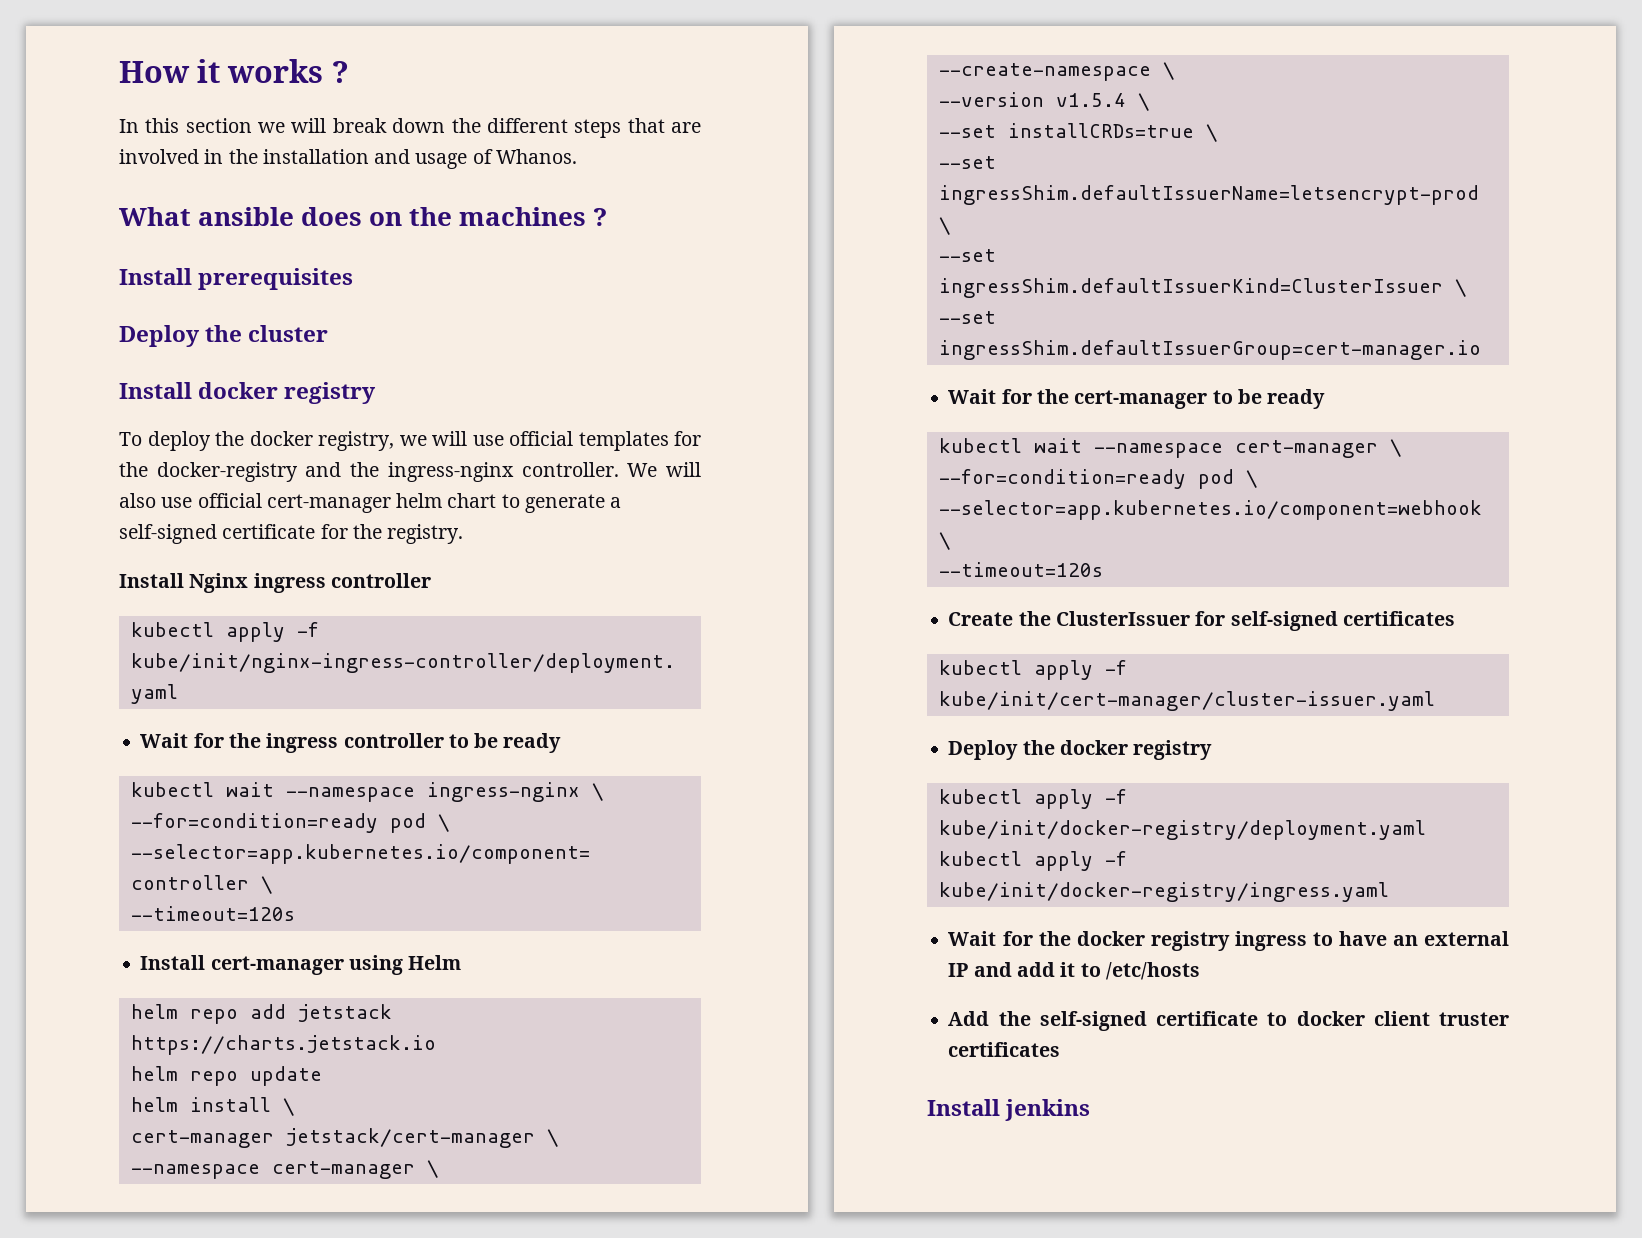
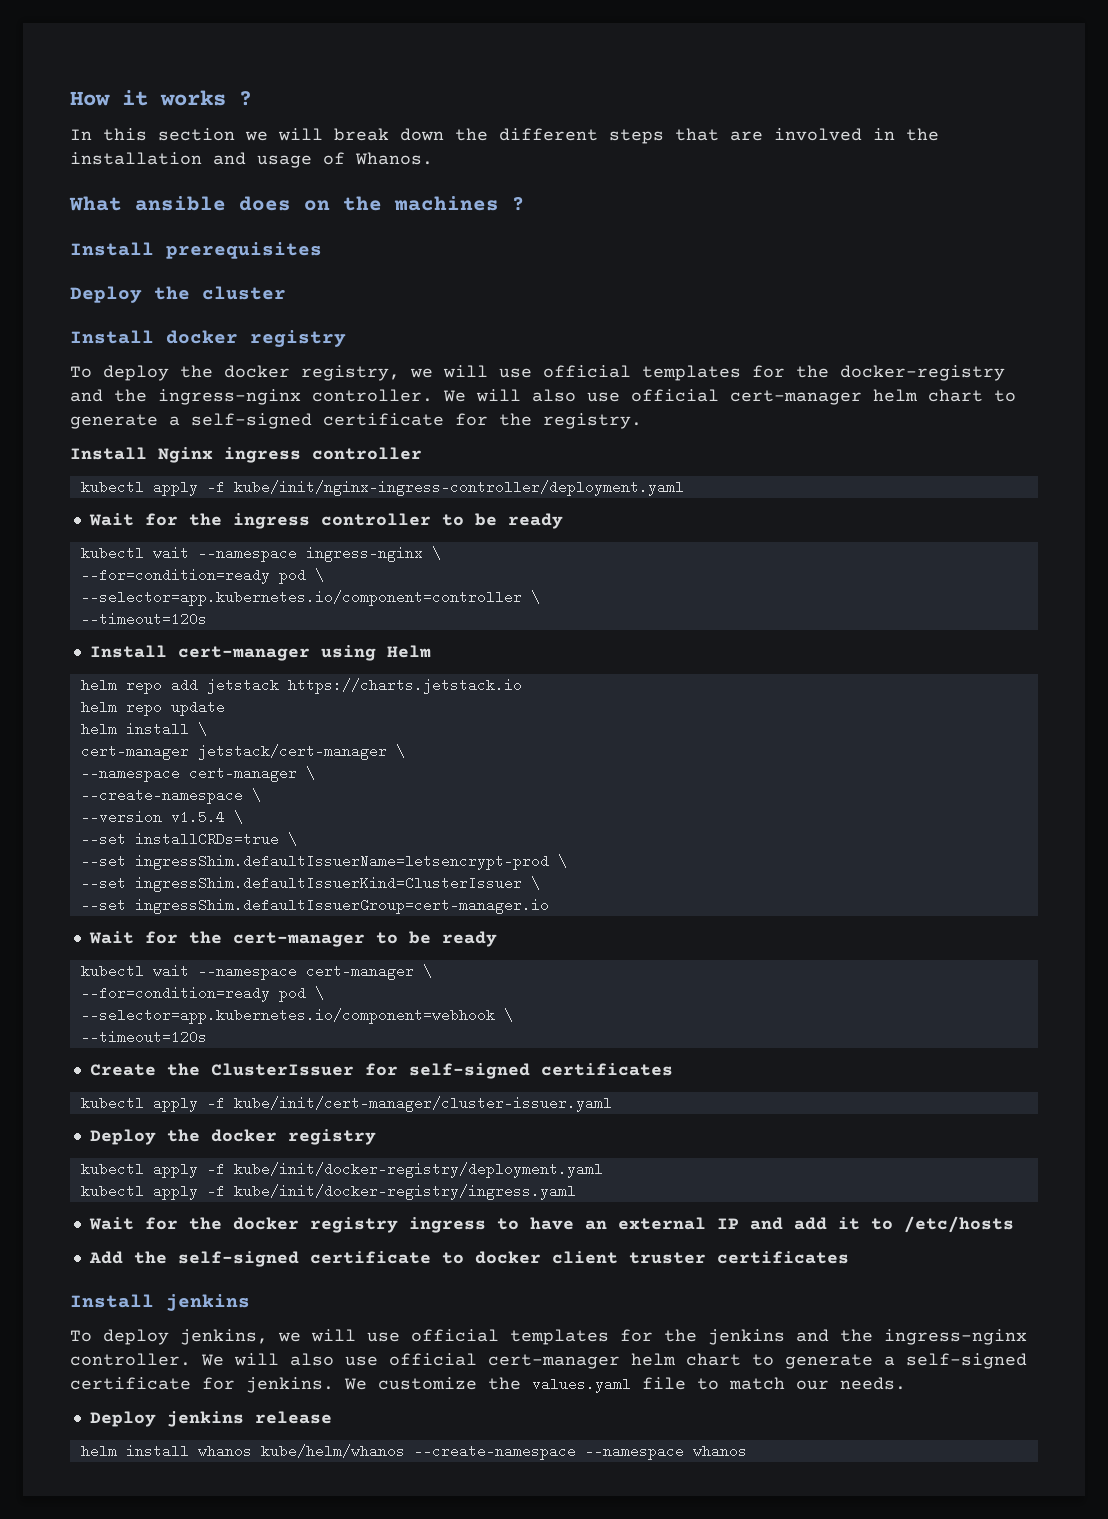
(1091, 1110) none -> [70,1329,1027,1345] [70,1353,1027,1369] [70,1377,906,1393] [89,1411,332,1427] [80,1444,747,1460] // To deploy jenkins, we will use official templates for the jenkins and the ingress-nginx controller. We will also use official cert-manager helm chart to generate a self-signed certificate for jenkins. We customize the values.yaml file to match our needs. // Deploy jenkins release // helm install whanos kube/helm/whanos --create-namespace --namespace whanos

